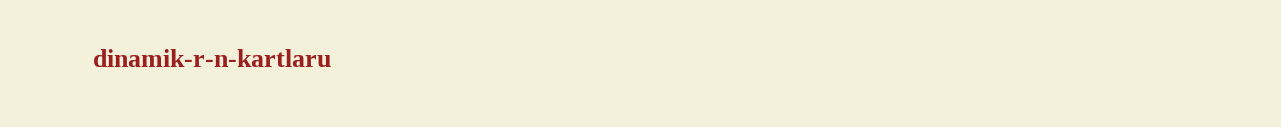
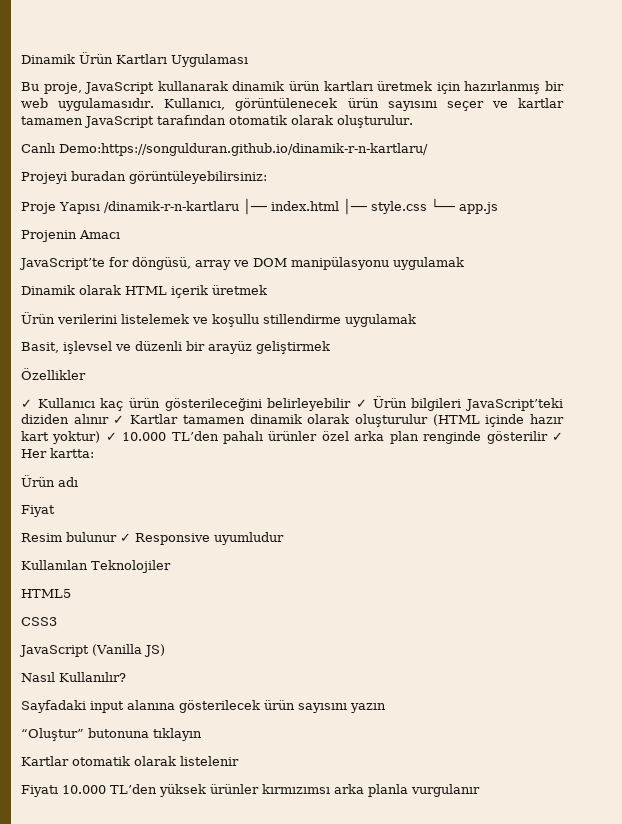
[93,49,331,67] dinamik-r-n-kartlaru -> [21,52,248,67] [21,81,565,94] [21,98,564,111] [21,115,413,128] [21,143,428,156] [21,171,267,184] [21,198,498,215] [21,230,120,242] [19,257,464,270] [21,285,267,298] [21,312,416,327] [21,341,330,354] [21,368,86,380] [21,396,563,411] [21,414,564,427] [21,431,563,444] [21,448,94,458] [21,475,78,487] [21,505,55,517] [21,532,284,545] [21,560,171,573] [21,589,71,598] [21,617,57,626] [19,644,165,657] [21,672,126,682] [21,700,386,713] [21,728,202,741] [21,756,239,766] [21,784,480,797] Dinamik Ürün Kartları Uygulaması // Bu proje, JavaScript kullanarak dinamik ürün kartları üretmek için hazırlanmış bir web uygulamasıdır. Kullanıcı, görüntülenecek ürün sayısını seçer ve kartlar tamamen JavaScript tarafından otomatik olarak oluşturulur. // Canlı Demo:https://songulduran.github.io/dinamik-r-n-kartlaru/ // Projeyi buradan görüntüleyebilirsiniz: // Proje Yapısı /dinamik-r-n-kartlaru │── index.html │── style.css └── app.js // Projenin Amacı // JavaScript’te for döngüsü, array ve DOM manipülasyonu uygulamak // Dinamik olarak HTML içerik üretmek // Ürün verilerini listelemek ve koşullu stillendirme uygulamak // Basit, işlevsel ve düzenli bir arayüz geliştirmek // Özellikler // ✓ Kullanıcı kaç ürün gösterileceğini belirleyebilir ✓ Ürün bilgileri JavaScript’teki diziden alınır ✓ Kartlar tamamen dinamik olarak oluşturulur (HTML içinde hazır kart yoktur) ✓ 10.000 TL’den pahalı ürünler özel arka plan renginde gösterilir ✓ Her kartta: // Ürün adı // Fiyat // Resim bulunur ✓ Responsive uyumludur // Kullanılan Teknolojiler // HTML5 // CSS3 // JavaScript (Vanilla JS) // Nasıl Kullanılır? // Sayfadaki input alanına gösterilecek ürün sayısını yazın // “Oluştur” butonuna tıklayın // Kartlar otomatik olarak listelenir // Fiyatı 10.000 TL’den yüksek ürünler kırmızımsı arka planla vurgulanır

